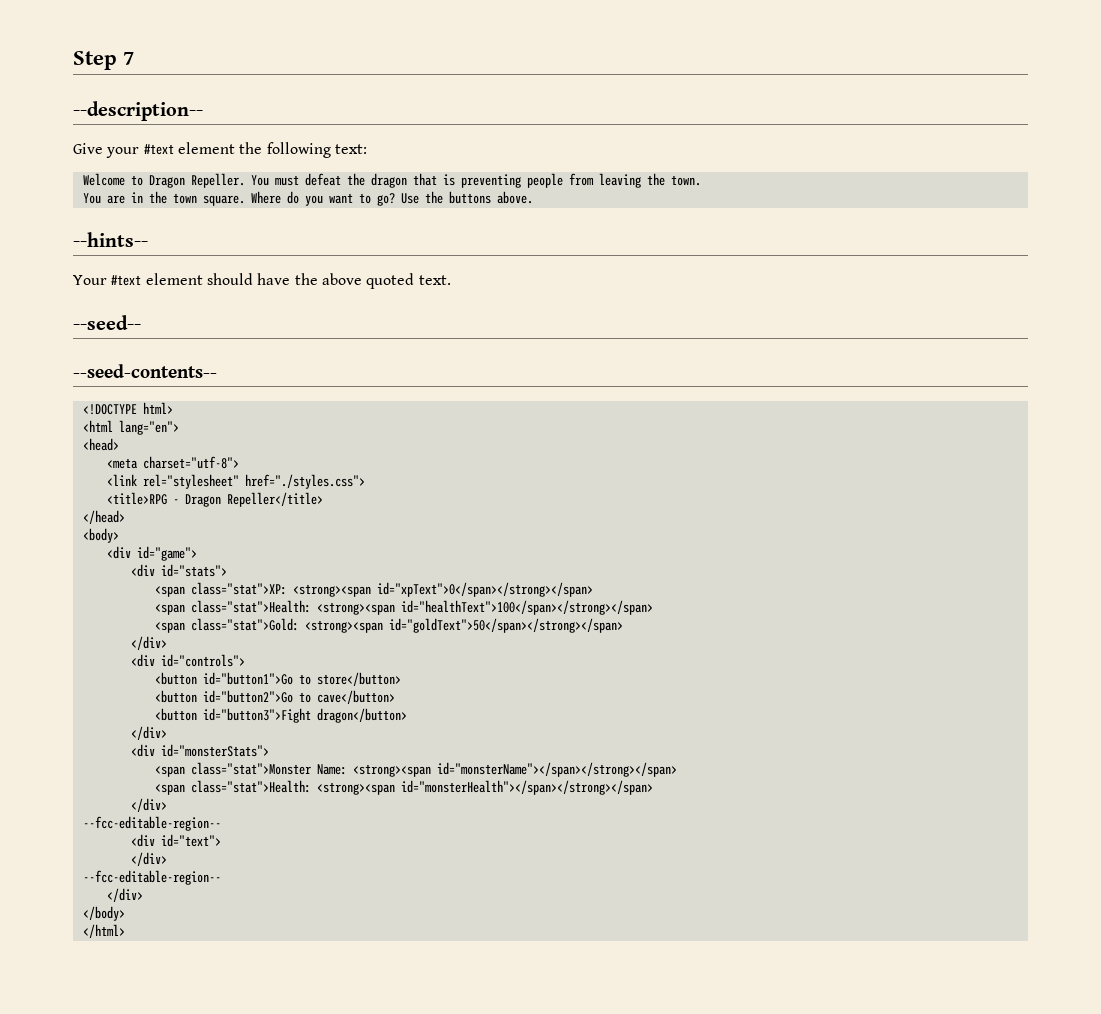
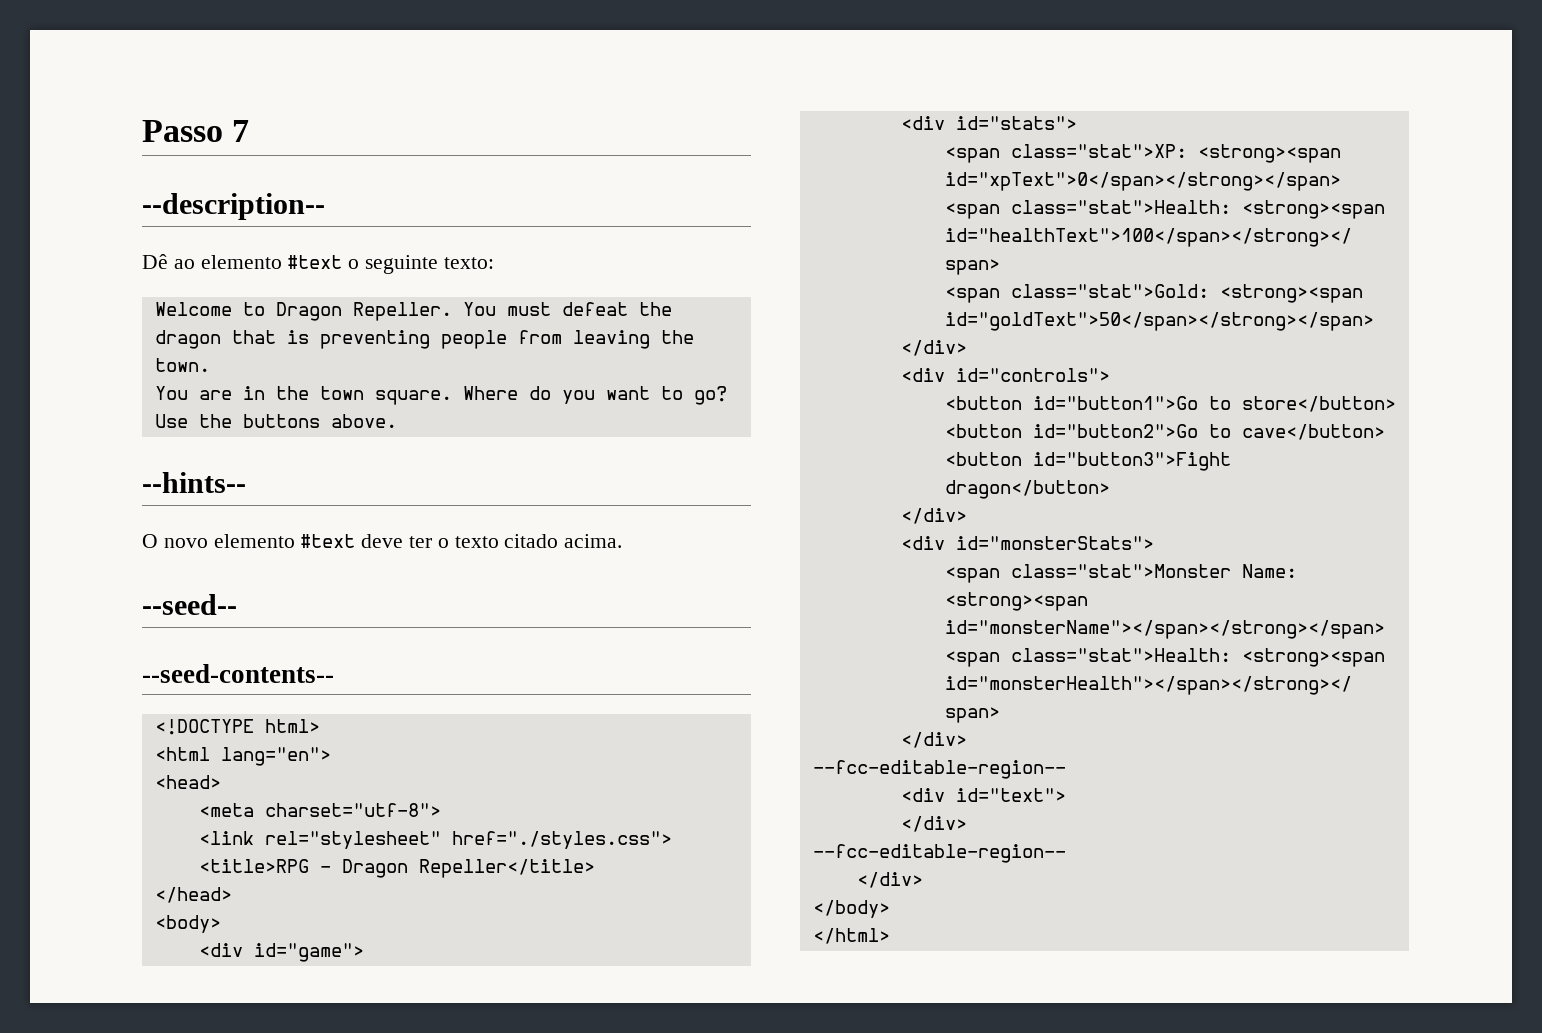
[73,51,117,70] Step -> [142,120,223,142] Passo
[73,142,367,158] Give your #text element the following text: -> [142,254,494,274] Dê ao elemento #text o seguinte texto:
[73,273,451,289] Your #text element should have the above quoted text. -> [142,534,623,548] O novo elemento #text deve ter o texto citado acima.

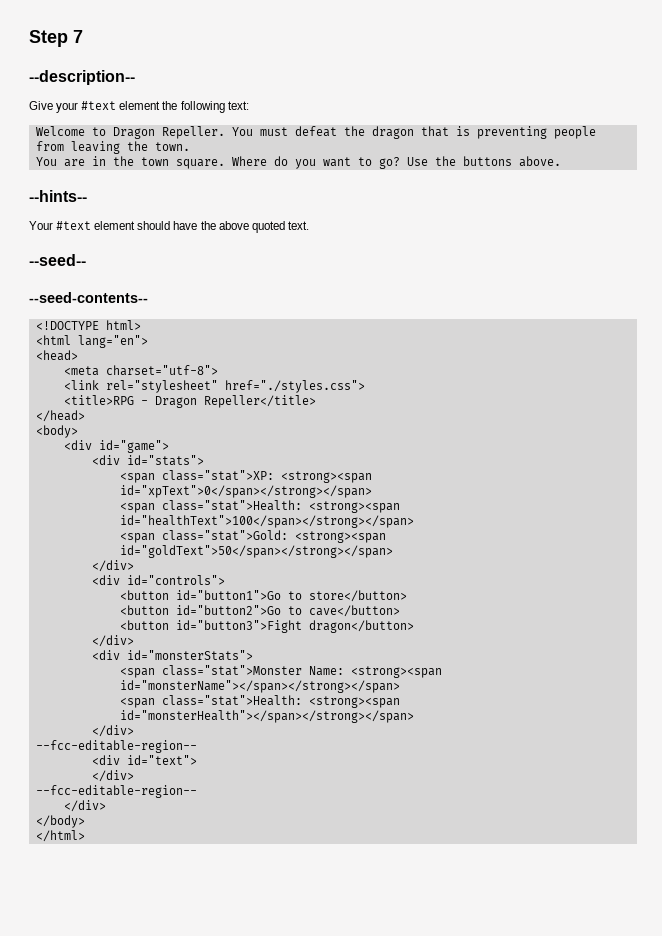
[142,120,223,142] Passo -> [29,30,68,47] Step
[142,254,494,274] Dê ao elemento #text o seguinte texto: -> [29,101,249,113] Give your #text element the following text:
[142,534,623,548] O novo elemento #text deve ter o texto citado acima. -> [29,221,309,233] Your #text element should have the above quoted text.

